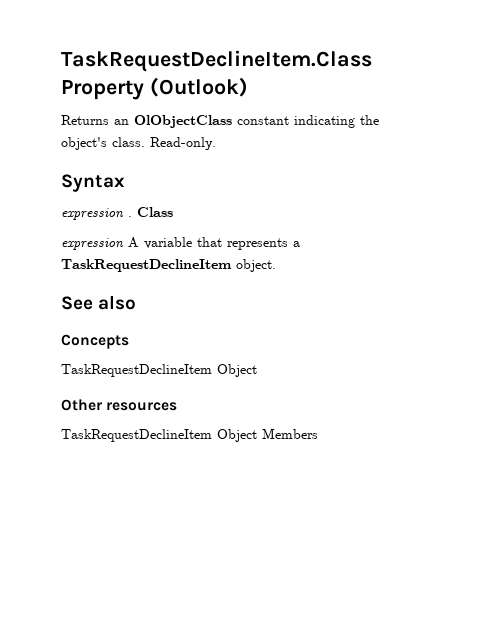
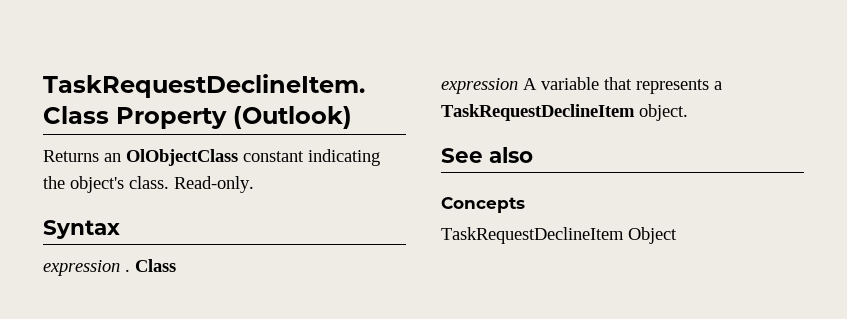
[61,399,178,411] [61,428,318,442] // Other resources // TaskRequestDeclineItem Object Members -> (677, 235) none

